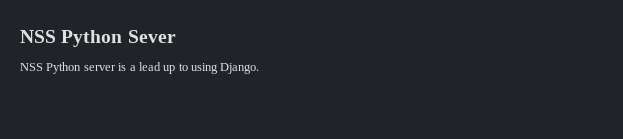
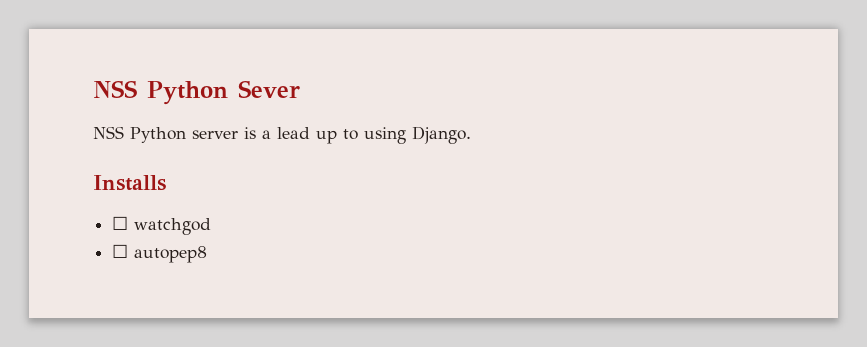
(260, 68) none -> [93,175,166,191] [112,216,212,235] [112,244,208,263] // Installs // ☐ watchgod // ☐ autopep8

